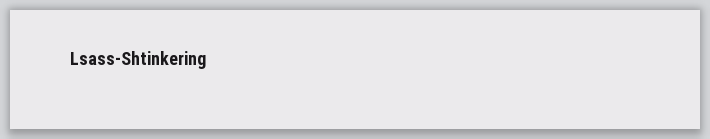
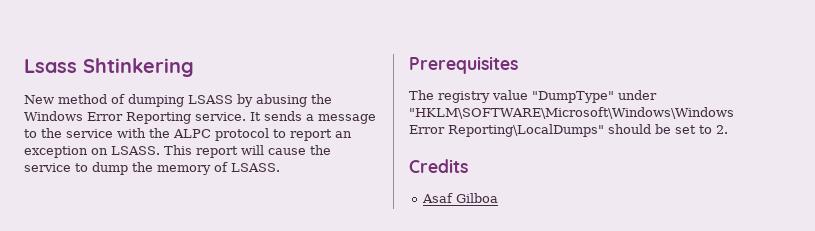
[70,51,206,69] Lsass-Shtinkering -> [24,58,194,77] [24,94,332,107] [24,111,376,124] [24,128,352,141] [24,145,331,158] [24,162,280,175] [409,56,518,74] [409,90,657,103] [409,107,734,119] [409,124,728,137] [409,159,468,173] [421,193,498,203] Lsass Shtinkering // New method of dumping LSASS by abusing the Windows Error Reporting service. It sends a message to the service with the ALPC protocol to report an exception on LSASS. This report will cause the service to dump the memory of LSASS. // Prerequisites // The registry value "DumpType" under "HKLM\SOFTWARE\Microsoft\Windows\Windows Error Reporting\LocalDumps" should be set to 2. // Credits // Asaf Gilboa

